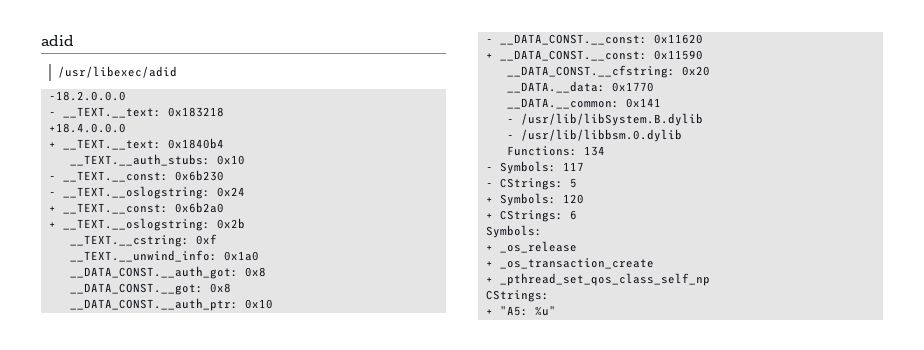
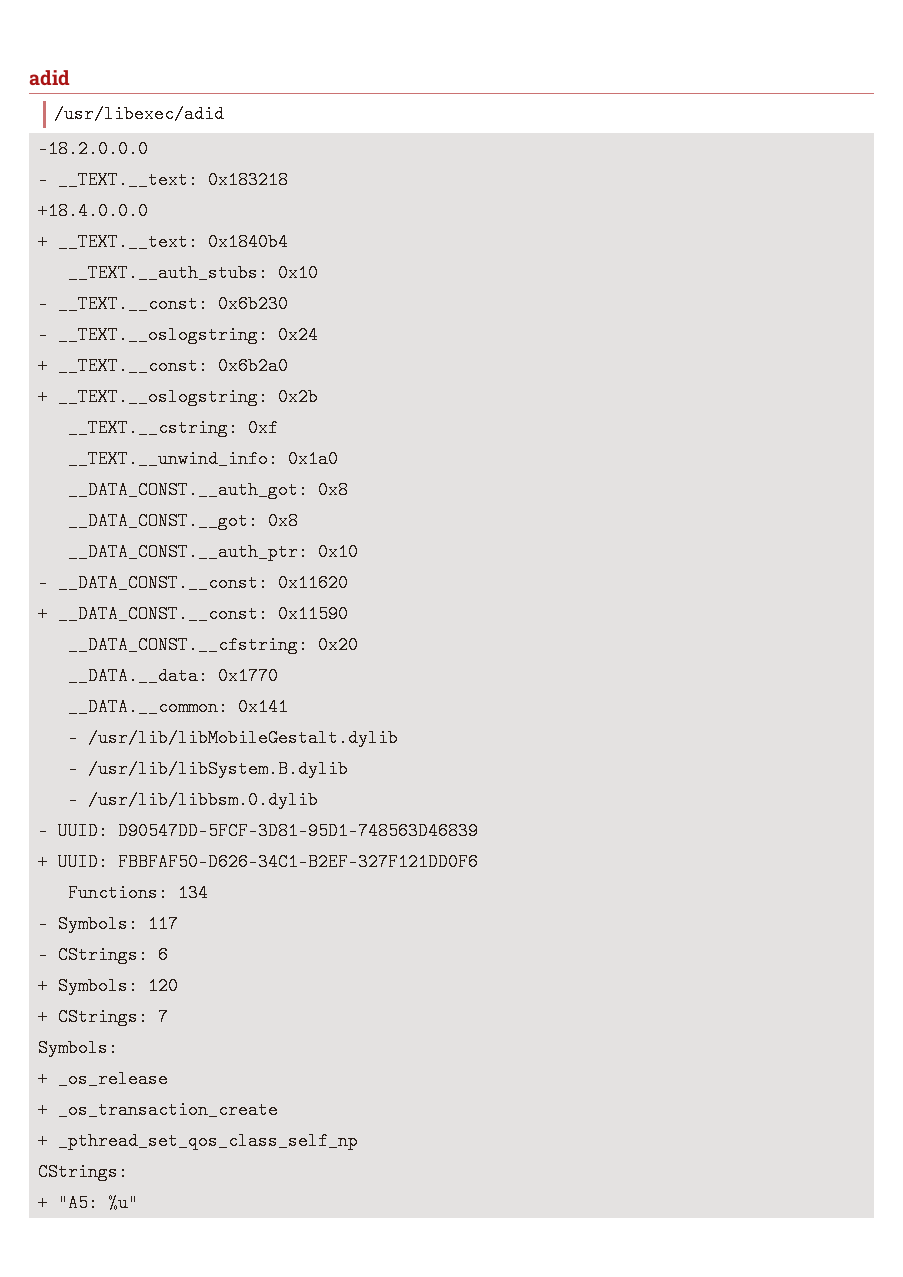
(661, 103) none -> [68,729,399,747] // - /usr/lib/libMobileGestalt.dylib
(682, 135) none -> [38,822,479,840] [38,853,479,871] // - UUID: D90547DD-5FCF-3D81-95D1-748563D46839 // + UUID: FBBFAF50-D626-34C1-B2EF-327F121DD0F6
[569,178,577,188] 5 -> [158,946,169,964] 6
[569,210,577,220] 6 -> [158,1008,169,1026] 7

